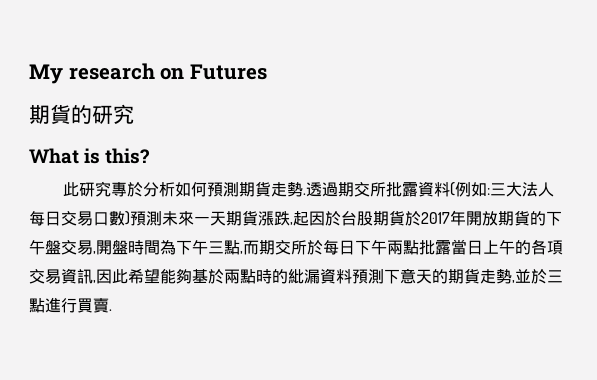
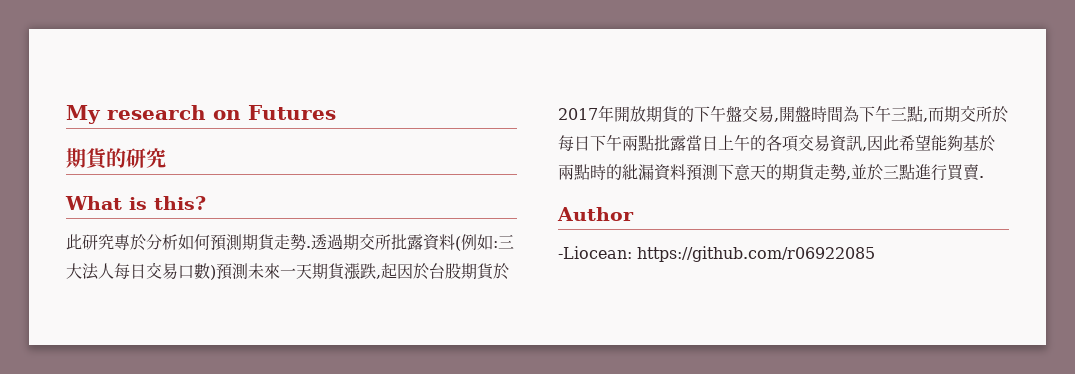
(112, 310) none -> [557,207,634,221] [558,246,875,262] // Author // -Liocean: https://github.com/r06922085

